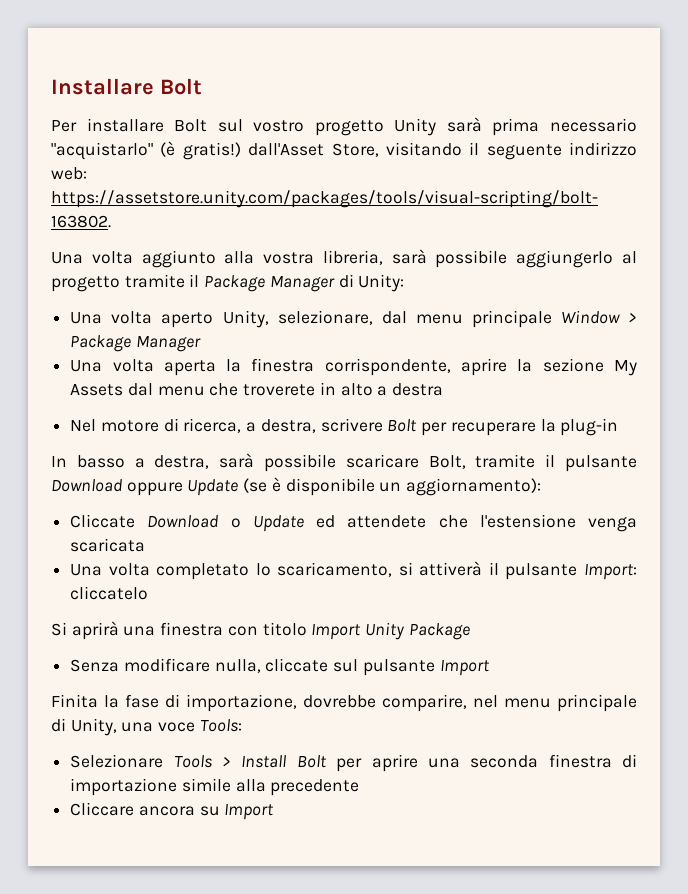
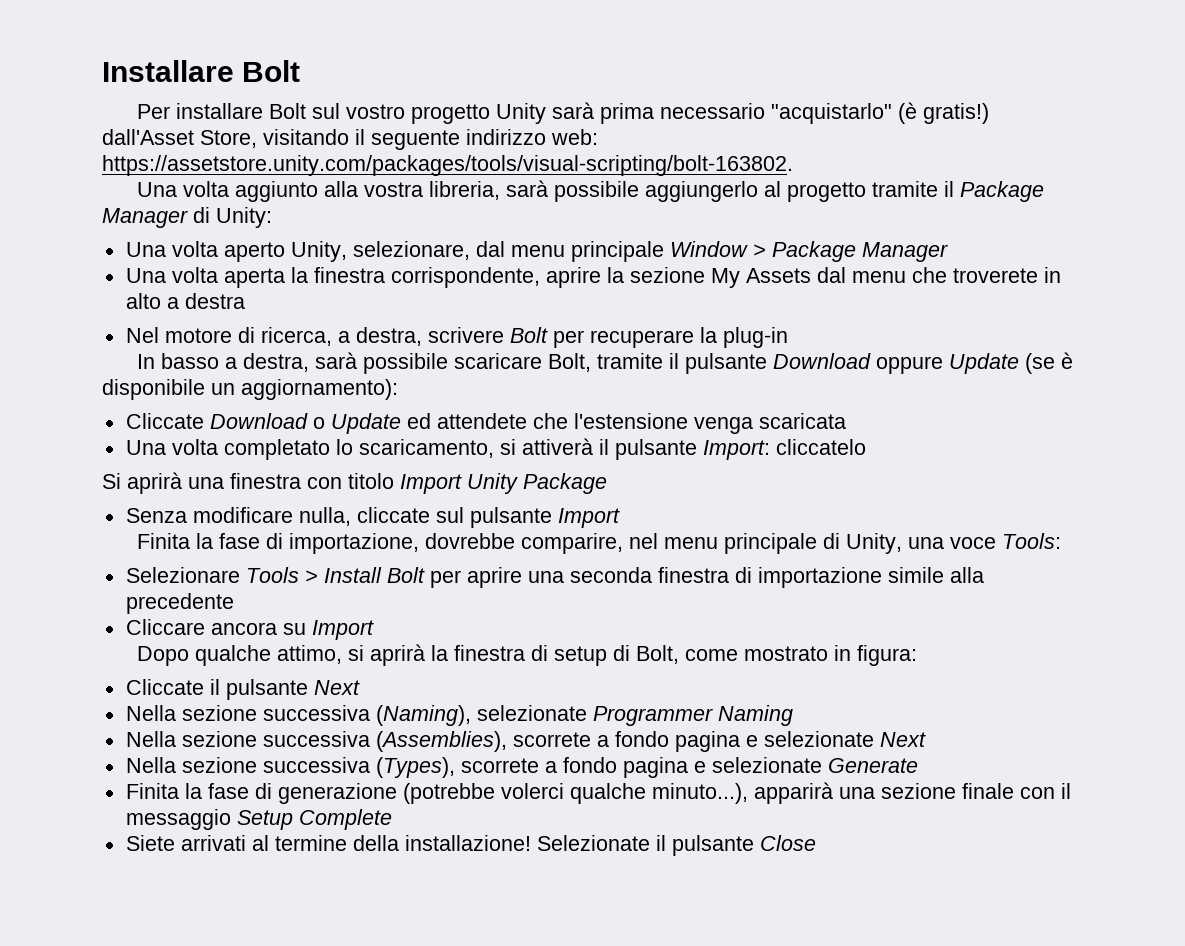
(275, 812) none -> [136,644,917,666] [125,679,360,700] [125,705,793,726] [125,731,926,752] [125,757,918,778] [125,782,1071,804] [125,809,392,830] [125,835,816,856] // Dopo qualche attimo, si aprirà la finestra di setup di Bolt, come mostrato in figura: // Cliccate il pulsante Next // Nella sezione successiva (Naming), selezionate Programmer Naming // Nella sezione successiva (Assemblies), scorrete a fondo pagina e selezionate Next // Nella sezione successiva (Types), scorrete a fondo pagina e selezionate Generate // Finita la fase di generazione (potrebbe volerci qualche minuto...), apparirà una sezione finale con il messaggio Setup Complete // Siete arrivati al termine della installazione! Selezionate il pulsante Close

